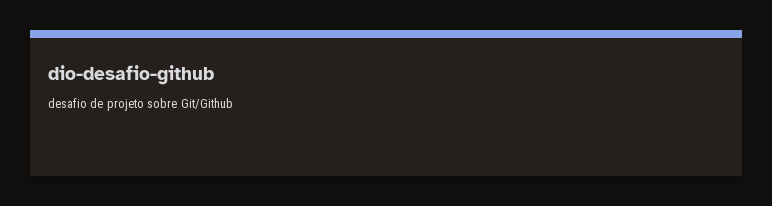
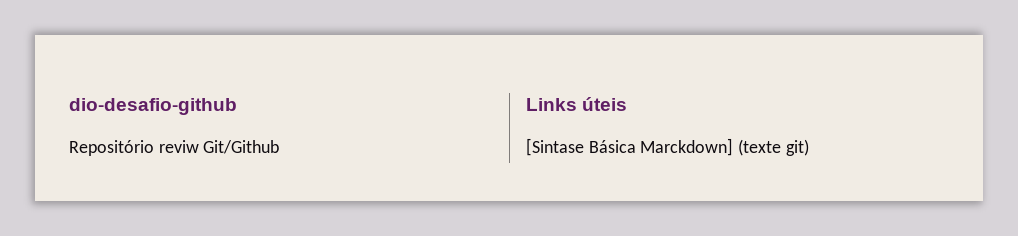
[48,98,233,111] desafio de projeto sobre Git/Github -> [69,140,280,156] [526,97,628,111] [526,138,809,156] Repositório reviw Git/Github // Links úteis // [Sintase Básica Marckdown] (texte git)

